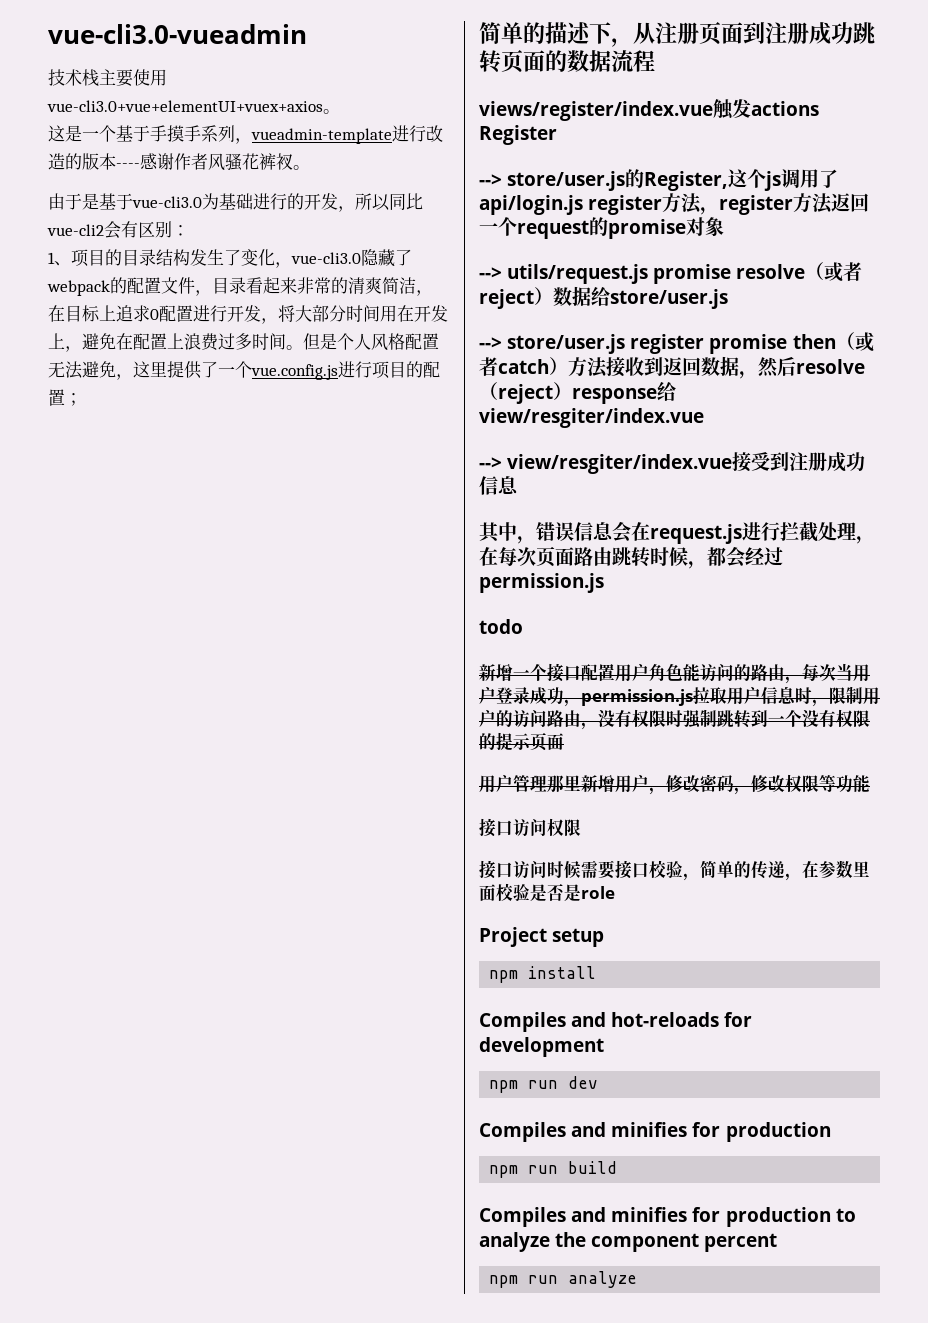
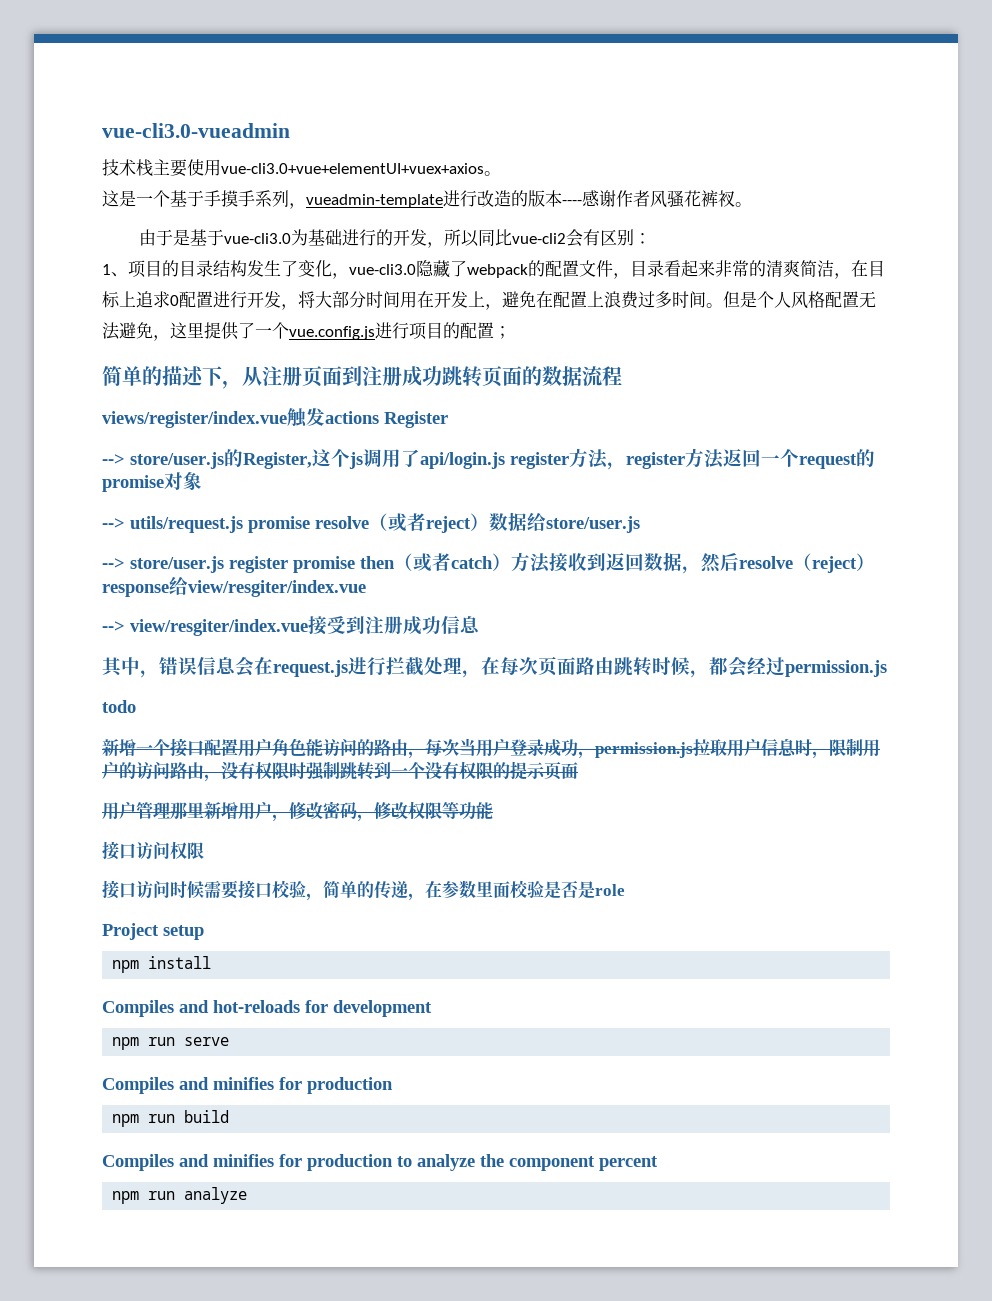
[568,1076,599,1089] dev -> [184,1037,230,1046] serve

